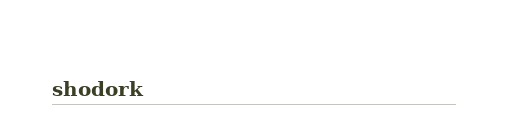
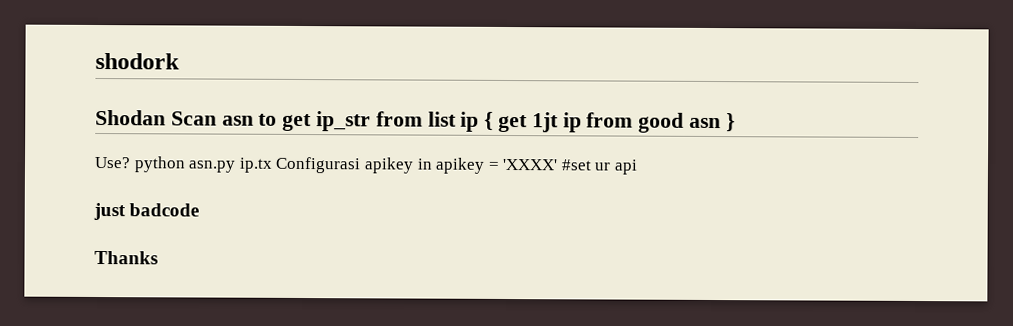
(144, 88) none -> [95,109,735,133] [94,156,639,175] [93,202,200,221] [94,250,158,265] // Shodan Scan asn to get ip_str from list ip { get 1jt ip from good asn } // Use? python asn.py ip.tx Configurasi apikey in apikey = 'XXXX' #set ur api // just badcode // Thanks

